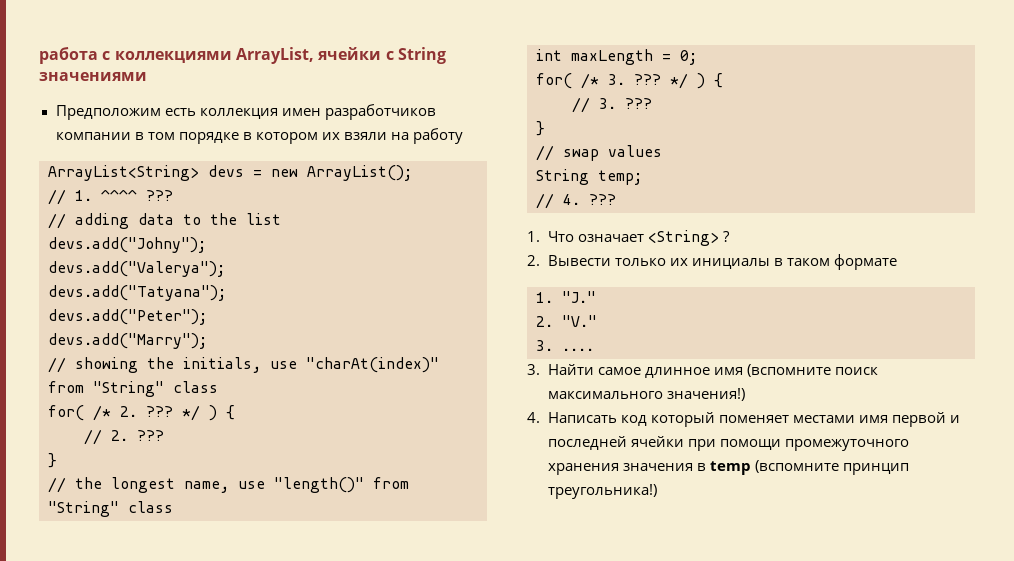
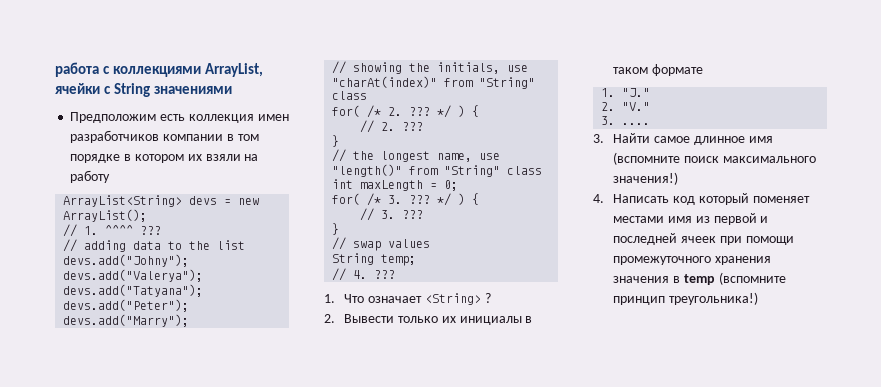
(888, 419) none -> [695,216,710,223] из
[630,436,684,447] ячейки -> [681,236,717,243] ячеек

